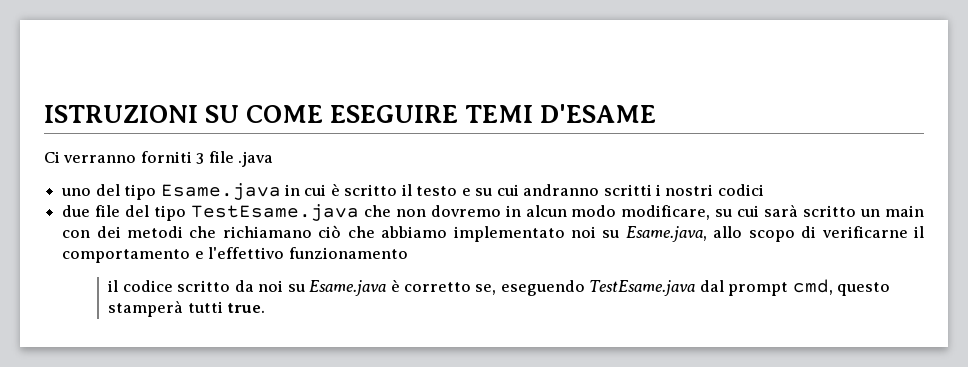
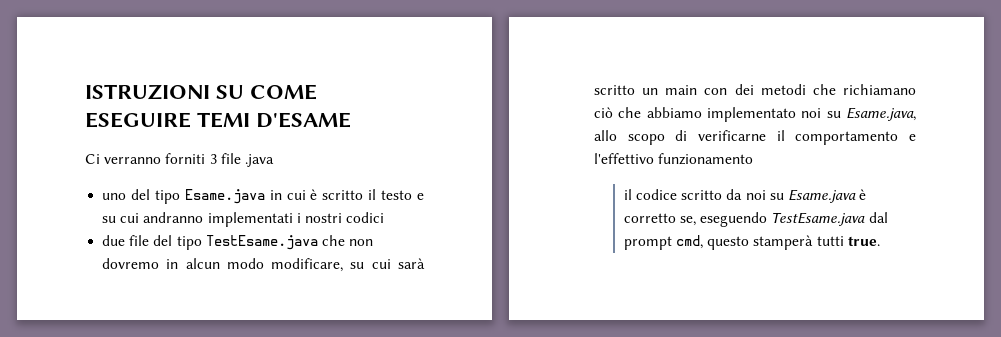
[603,184,652,196] scritti -> [207,212,293,227] implementati

